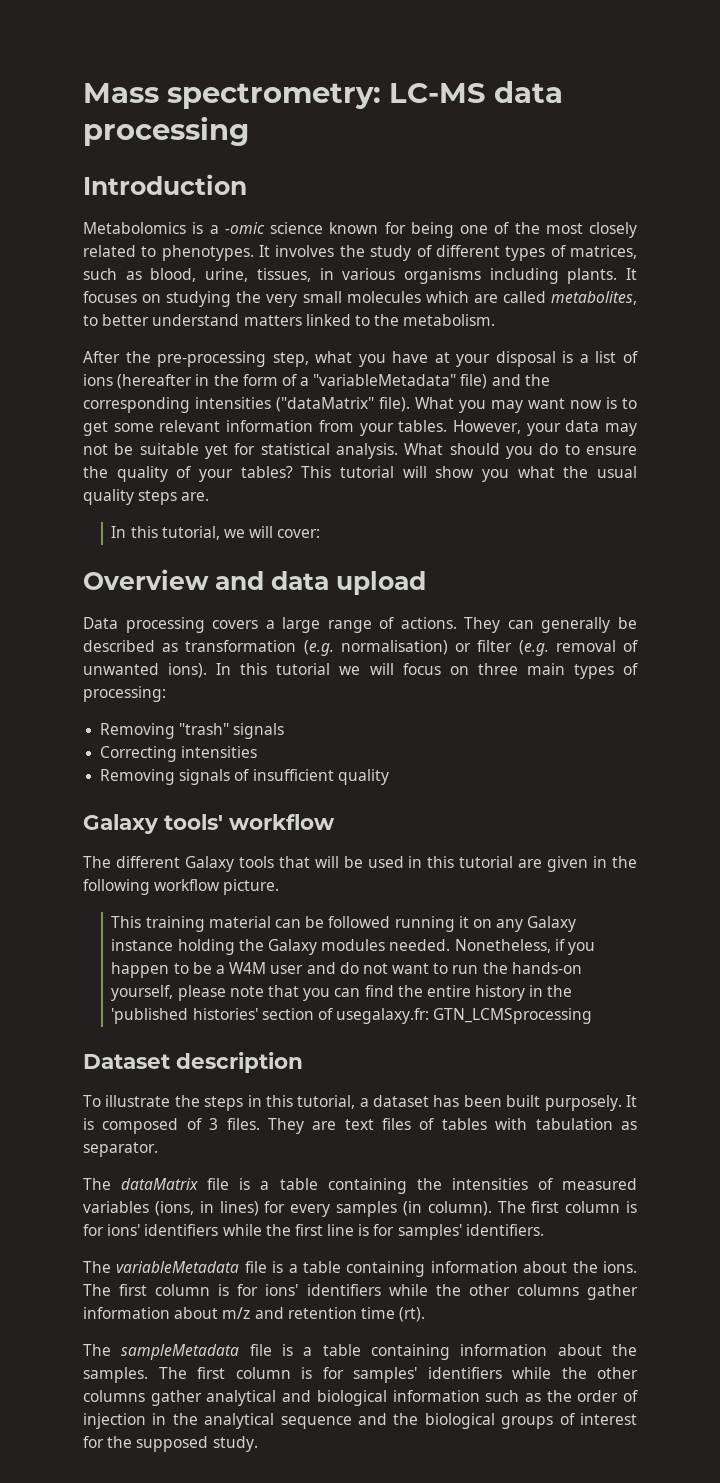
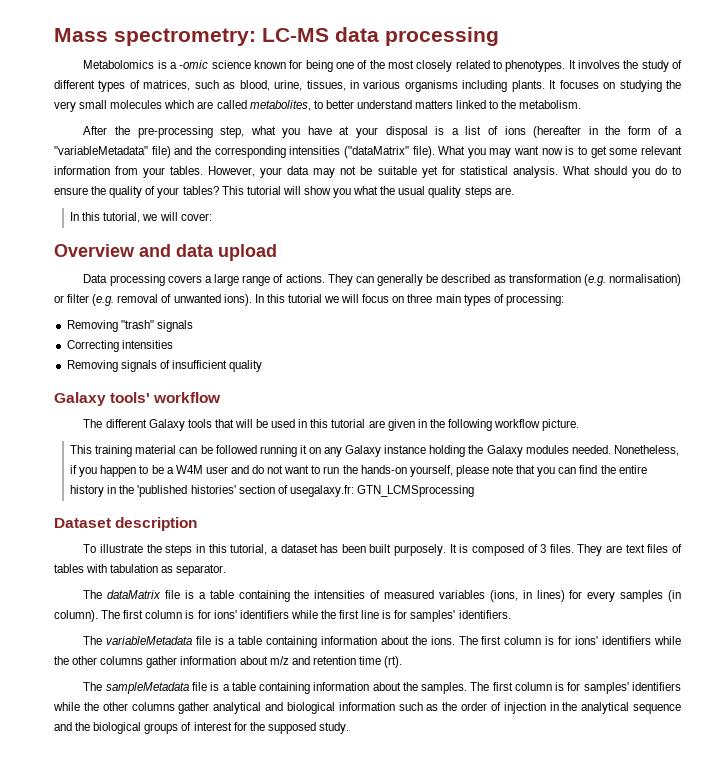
[83,174,247,195] // Introduction -> (499, 36) none

